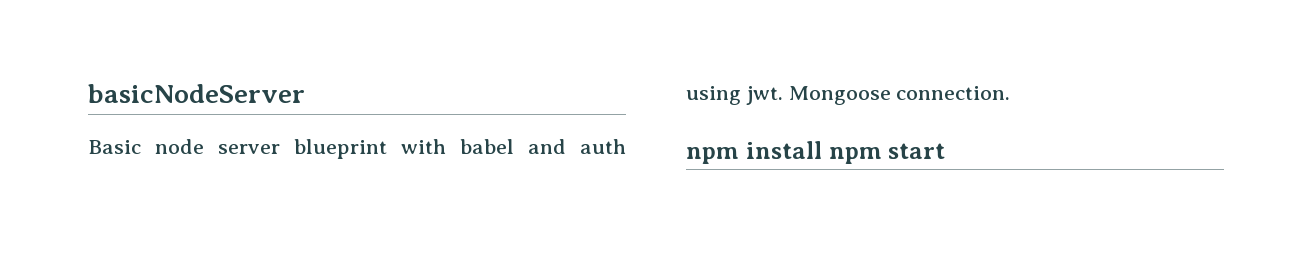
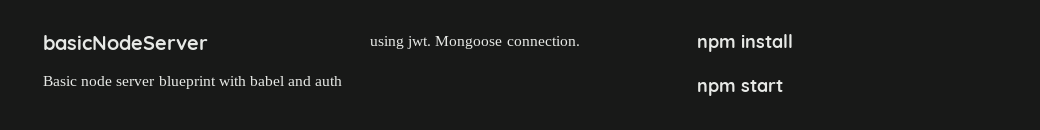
(822, 150) none -> (793, 41) //

